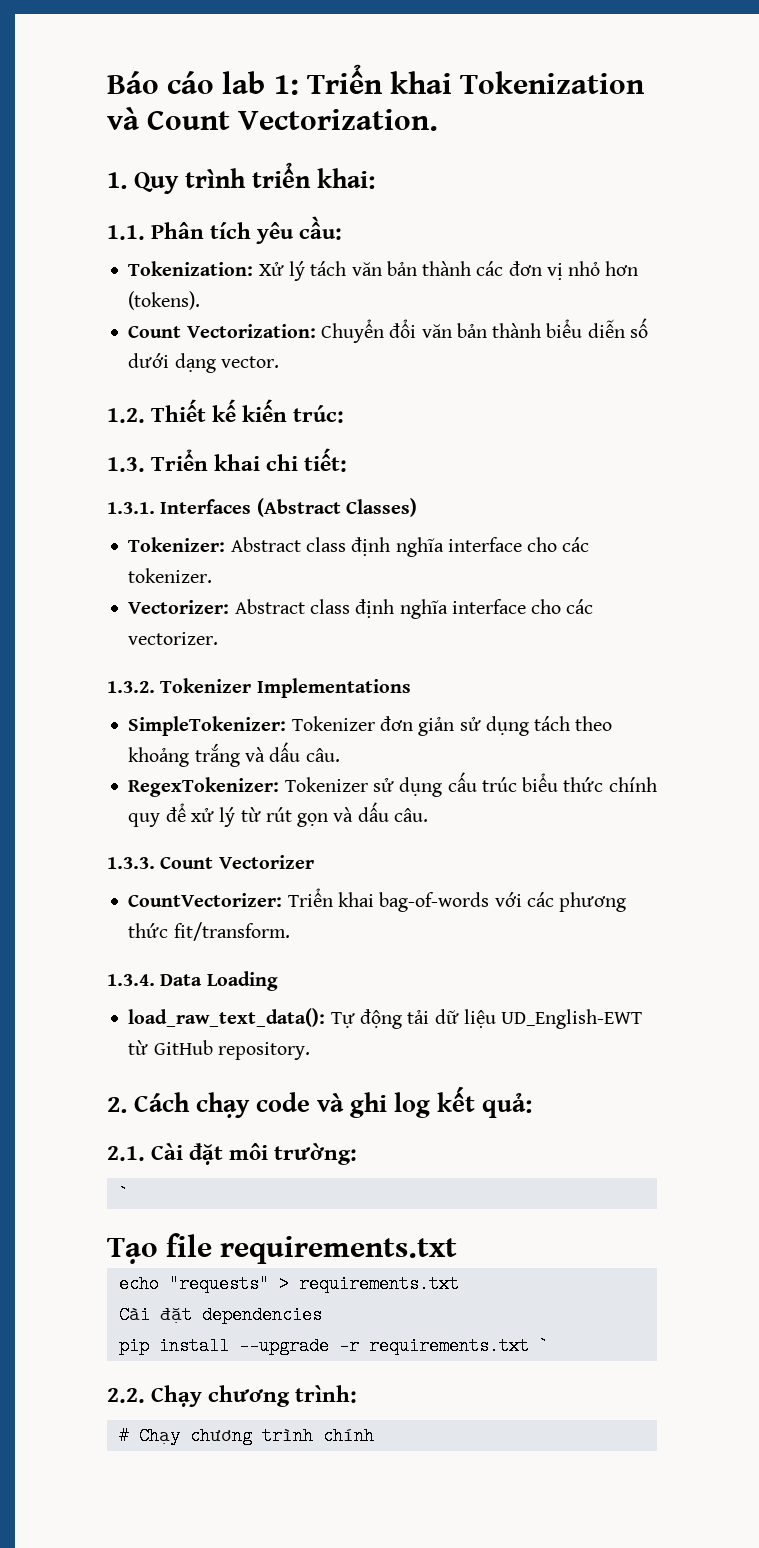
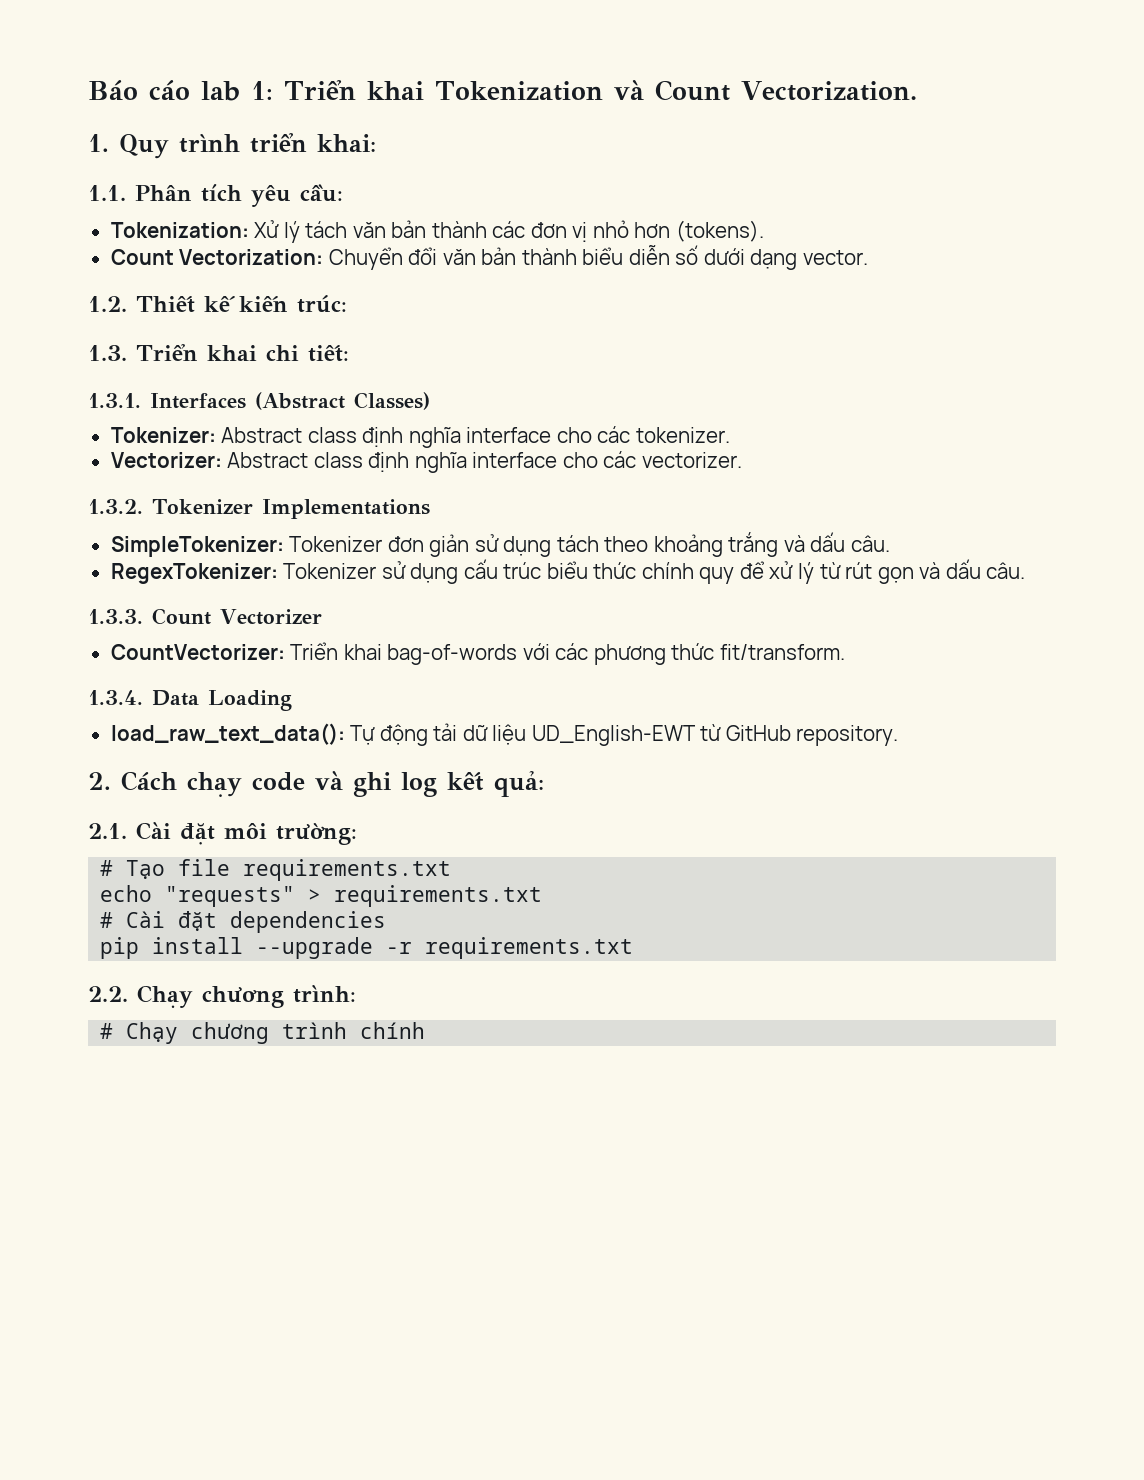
[118,1185,129,1203] ` // -> [100,860,114,876] #
(459, 1284) none -> [100,912,114,928] #
[538,1337,549,1355] ` -> (634, 948) none

